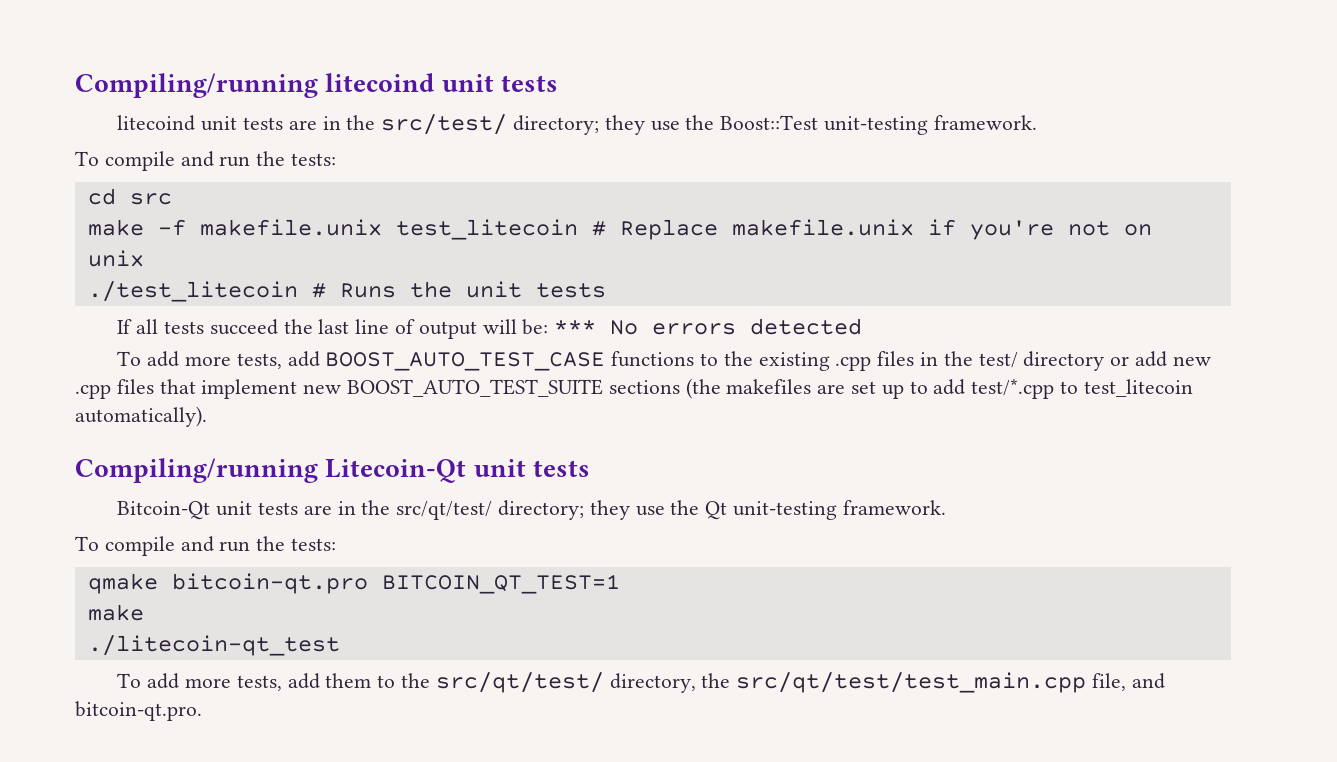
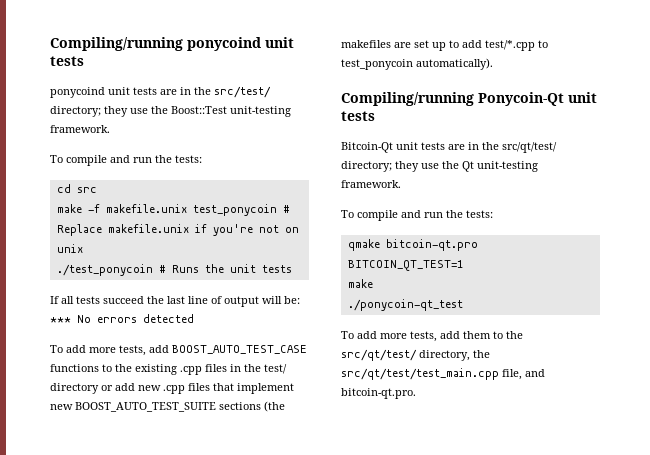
[75,73,558,98] [117,115,196,131] Compiling/running litecoind unit tests // litecoind -> [50,37,294,51] [50,56,84,66] [50,87,105,98] Compiling/running ponycoind unit tests // ponycoind
[395,219,578,240] test_litecoin -> [192,204,277,216] test_ponycoin
[87,281,298,302] ./test_litecoin -> [56,264,153,276] ./test_ponycoin
[1083,379,1193,397] test_litecoin -> [341,59,413,70] test_ponycoin
[325,459,467,483] Litecoin-Qt -> [478,92,564,106] Ponycoin-Qt
[87,635,340,656] ./litecoin-qt_test -> [347,299,463,311] ./ponycoin-qt_test

